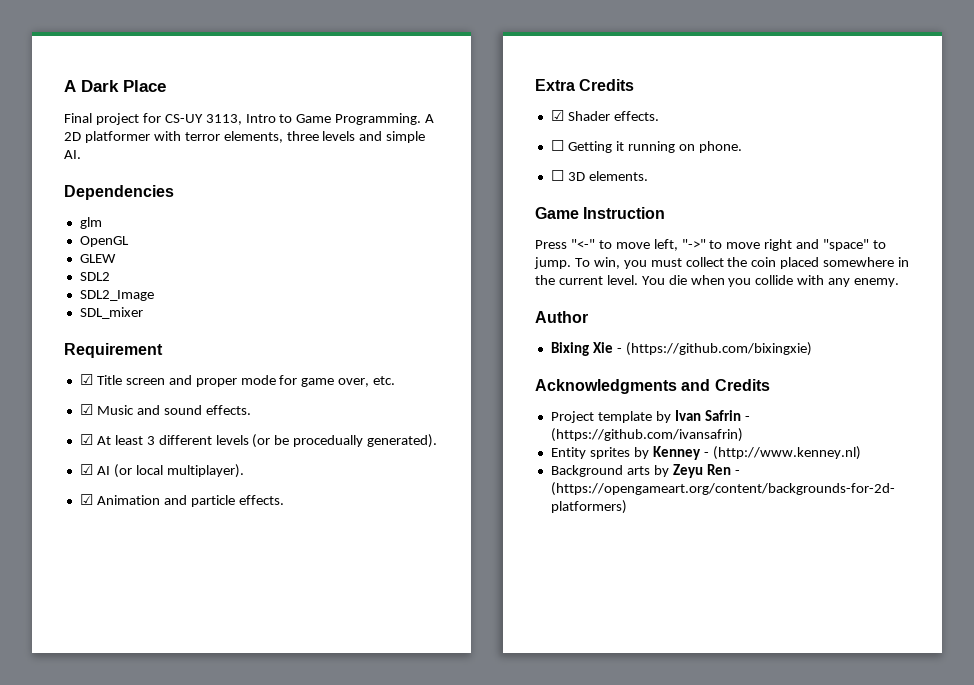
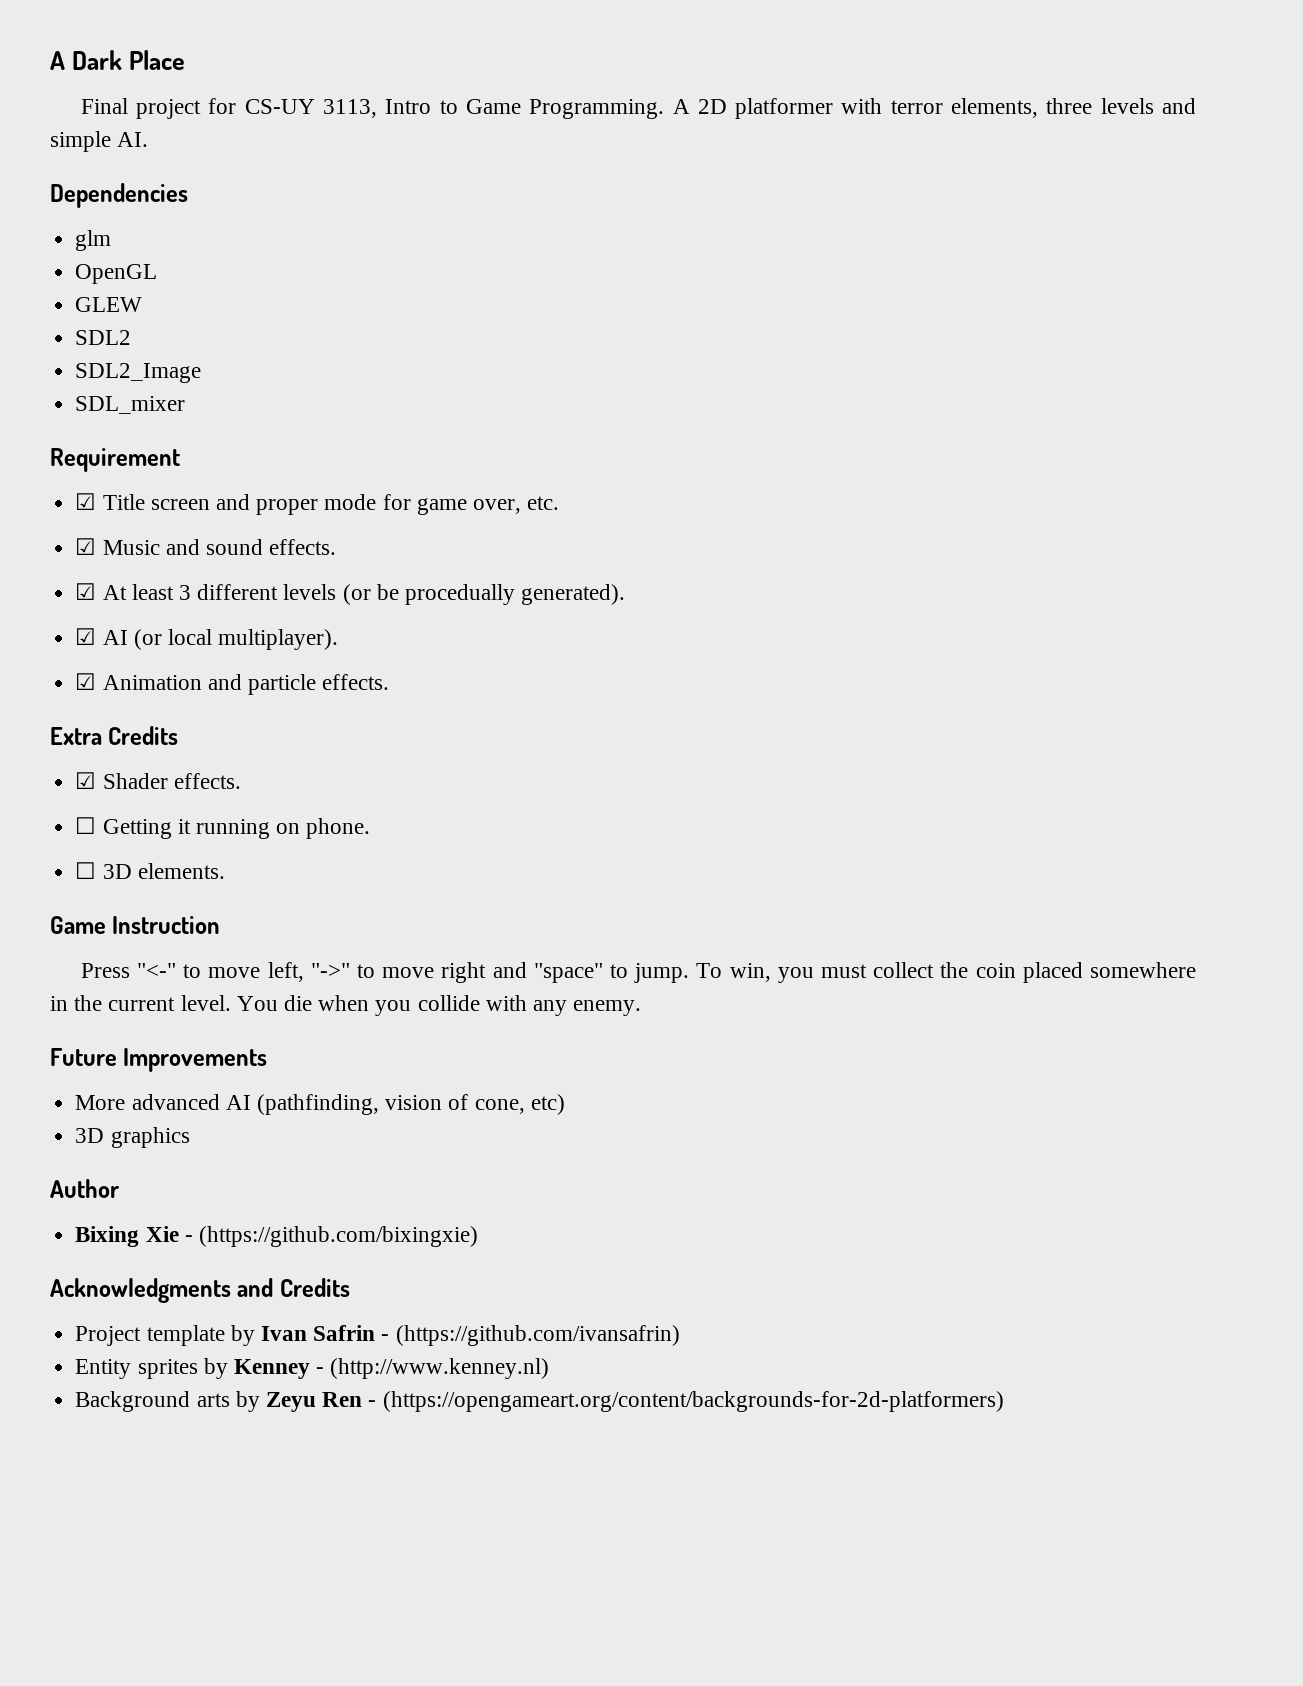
(900, 282) none -> [50,1048,268,1072] [75,1094,565,1115] [75,1127,190,1148] // Future Improvements // More advanced AI (pathfinding, vision of cone, etc) // 3D graphics

